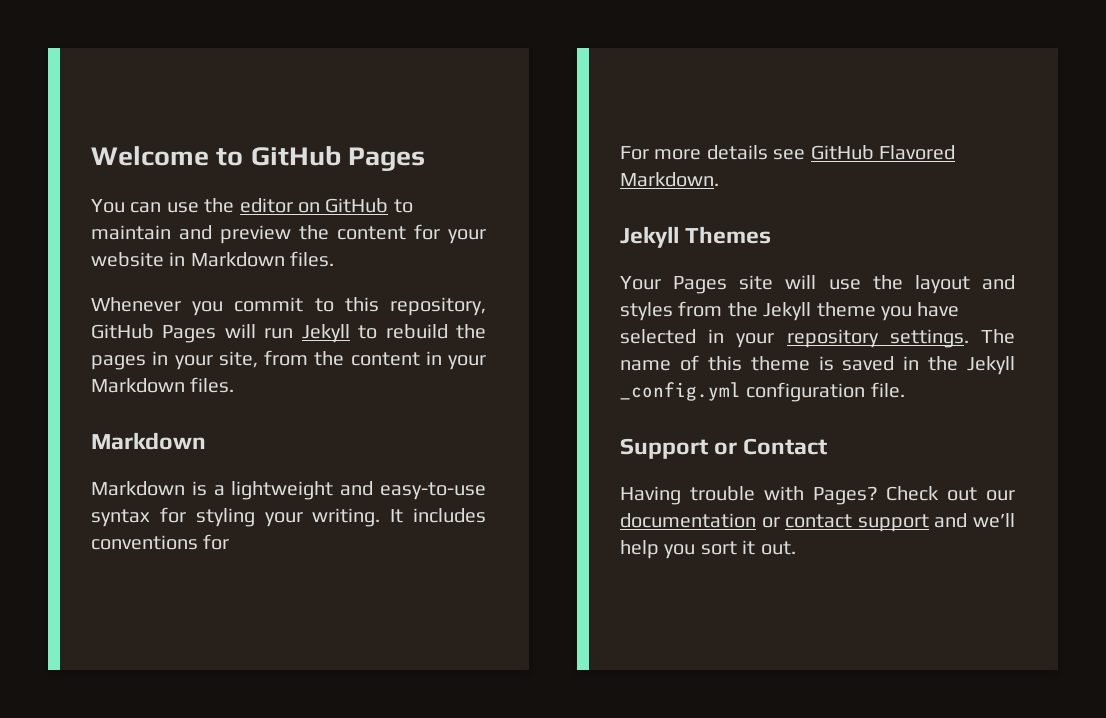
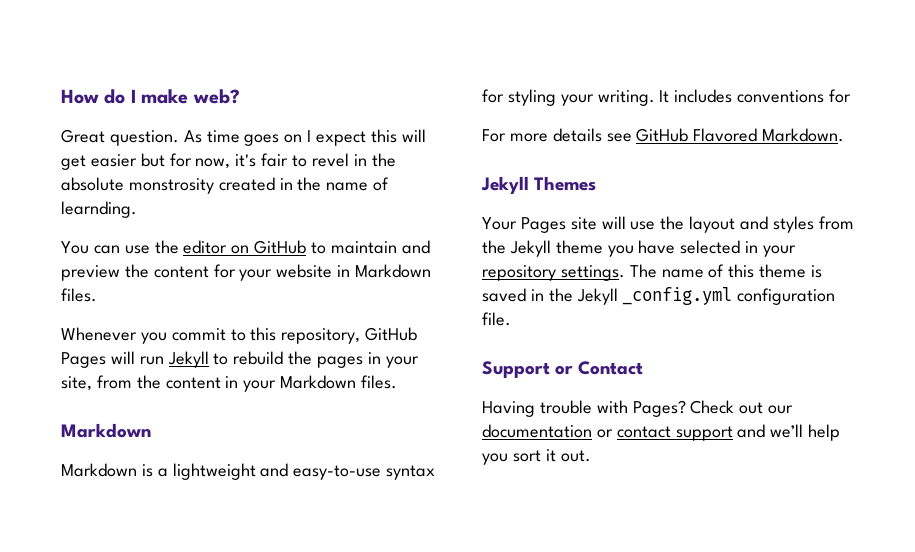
[91,146,425,171] Welcome to GitHub Pages -> [61,89,240,104] [61,129,426,146] [61,153,396,170] [61,177,390,194] [61,201,137,218] How do I make web? // Great question. As time goes on I expect this will get easier but for now, it's fair to revel in the absolute monstrosity created in the name of learnding.

